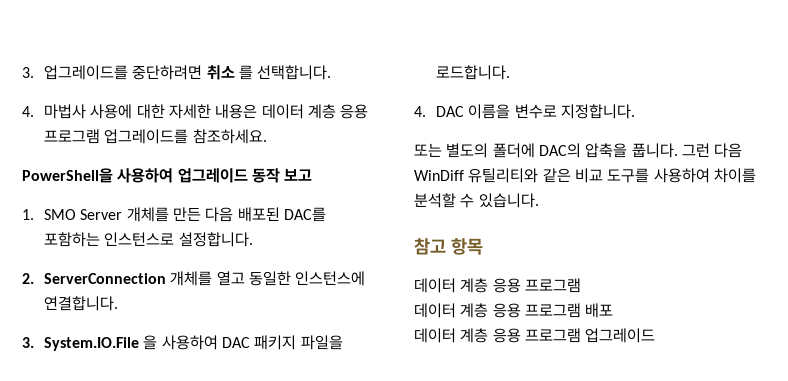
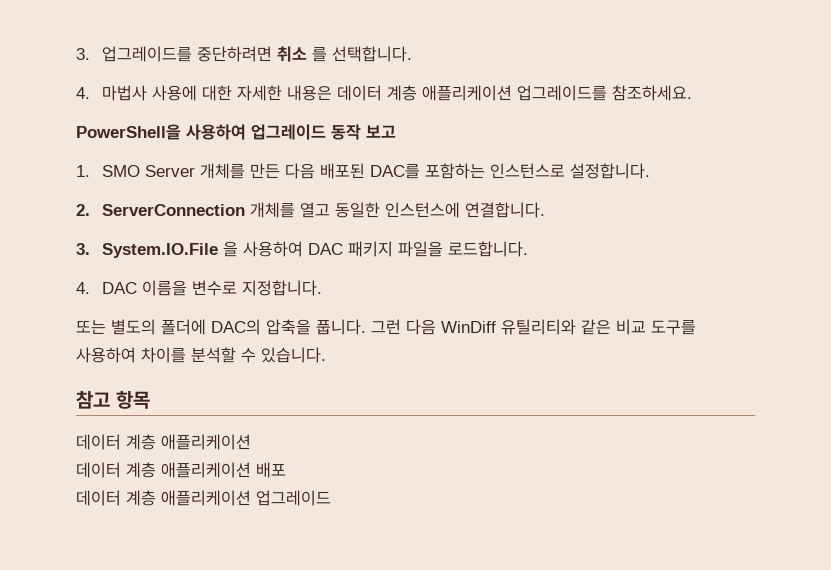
[340,104,369,119] [44,129,101,144] 응용 프로그램 -> [422,85,513,101] 애플리케이션
[492,278,581,293] [414,303,581,318] 응용 프로그램 // 데이터 계층 응용 프로그램 -> [161,434,251,450] [76,462,251,478] 애플리케이션 // 데이터 계층 애플리케이션
[492,328,581,343] 응용 프로그램 -> [161,490,251,506] 애플리케이션

